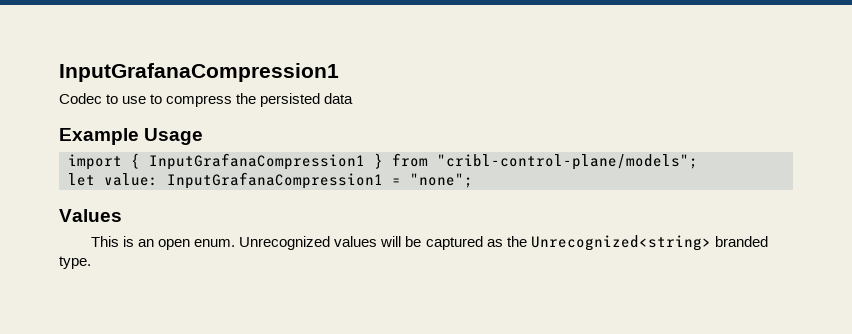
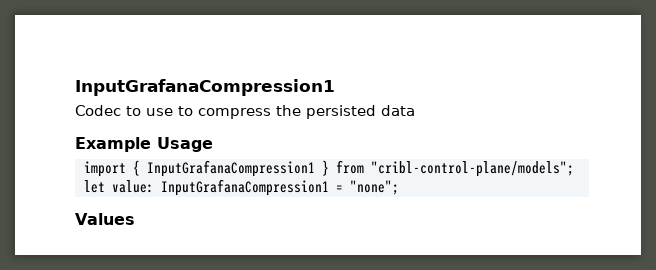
[91,235,768,251] [59,256,91,269] // This is an open enum. Unrecognized values will be captured as the Unrecognized<string> branded type. -> (135, 219) none

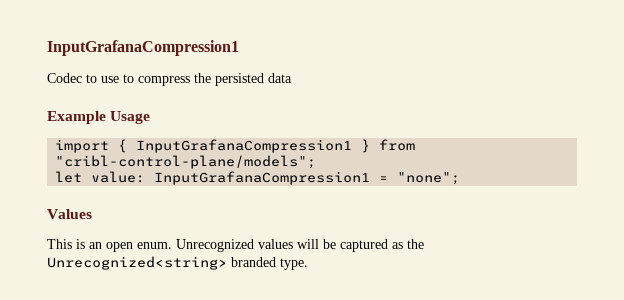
(135, 219) none -> [47,239,424,252] [47,256,308,270] // This is an open enum. Unrecognized values will be captured as the Unrecognized<string> branded type.

